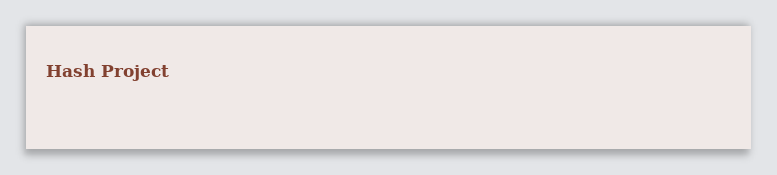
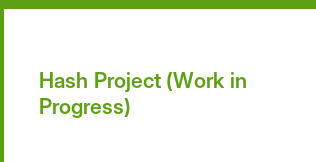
(169, 73) none -> [166,71,248,91] [39,97,131,118] (Work in Progress)

